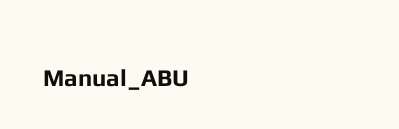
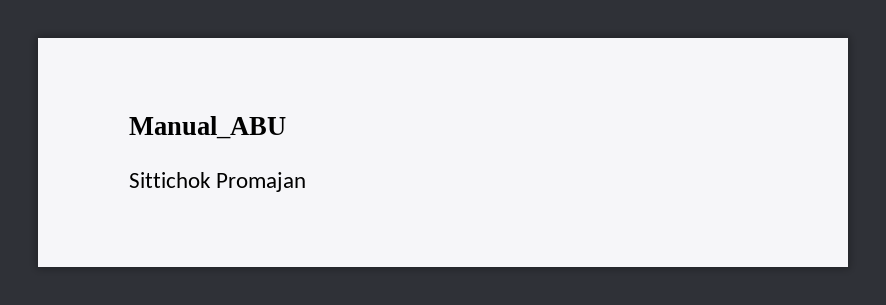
(189, 79) none -> [129,172,307,192] // Sittichok Promajan

